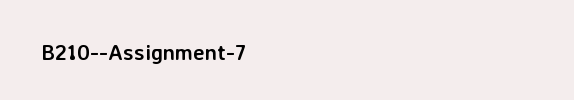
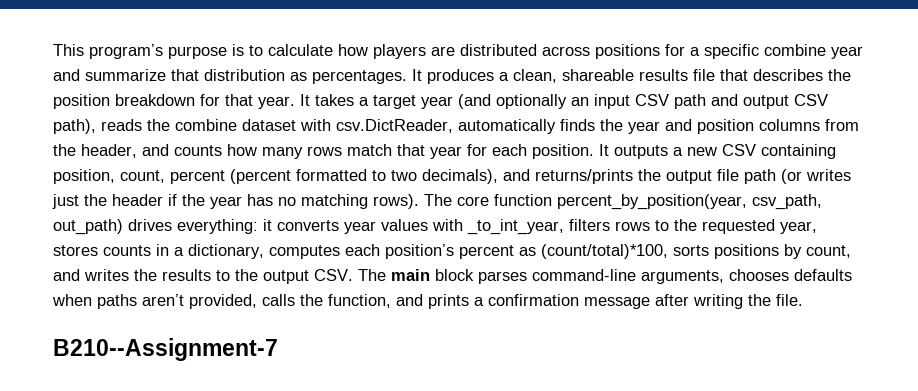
(42, 54) none -> [53,44,863,59] [53,69,851,84] [53,94,828,109] [53,119,859,134] [53,144,836,159] [53,169,851,184] [52,194,822,210] [53,219,817,235] [53,244,851,259] [53,269,852,284] [52,294,803,309] This program’s purpose is to calculate how players are distributed across positions for a specific combine year and summarize that distribution as percentages. It produces a clean, shareable results file that describes the position breakdown for that year. It takes a target year (and optionally an input CSV path and output CSV path), reads the combine dataset with csv.DictReader, automatically finds the year and position columns from the header, and counts how many rows match that year for each position. It outputs a new CSV containing position, count, percent (percent formatted to two decimals), and returns/prints the output file path (or writes just the header if the year has no matching rows). The core function percent_by_position(year, csv_path, out_path) drives everything: it converts year values with _to_int_year, filters rows to the requested year, stores counts in a dictionary, computes each position’s percent as (count/total)*100, sorts positions by count, and writes the results to the output CSV. The main block parses command-line arguments, chooses defaults when paths aren’t provided, calls the function, and prints a confirmation message after writing the file. //

